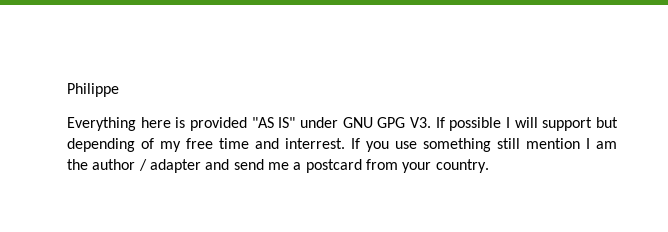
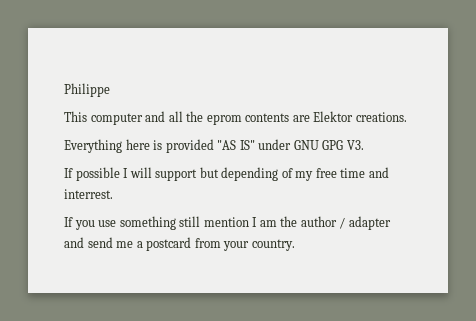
(119, 90) none -> [64,111,407,125] // This computer and all the eprom contents are Elektor creations.
(432, 122) none -> (364, 145) //
(345, 143) none -> (113, 194) //

